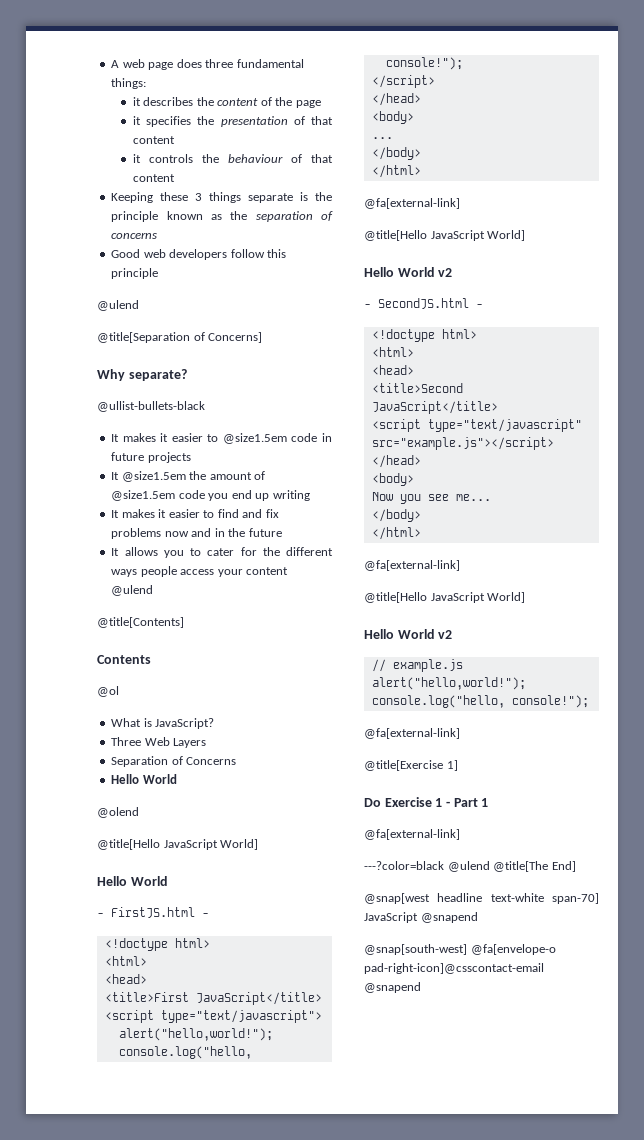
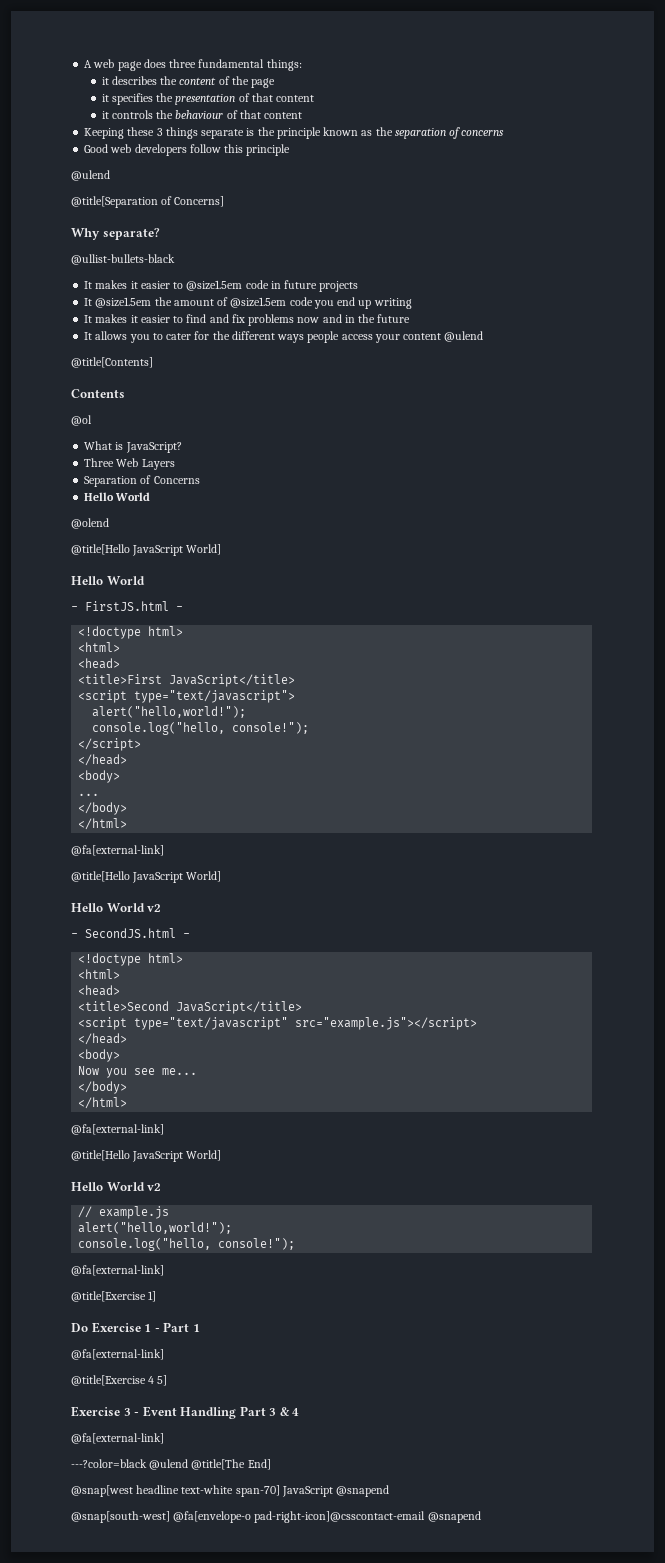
(460, 834) none -> [71,1375,168,1386] [71,1406,300,1419] [71,1433,164,1444] // @title[Exercise 4 5] // Exercise 3 - Event Handling Part 3 & 4 // @fa[external-link]

